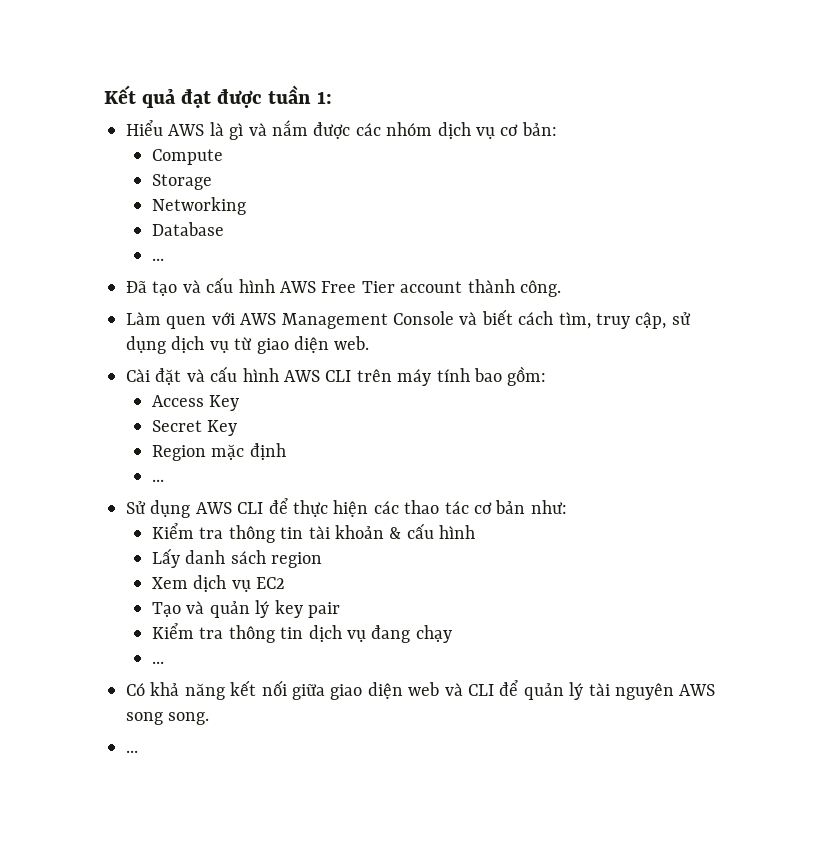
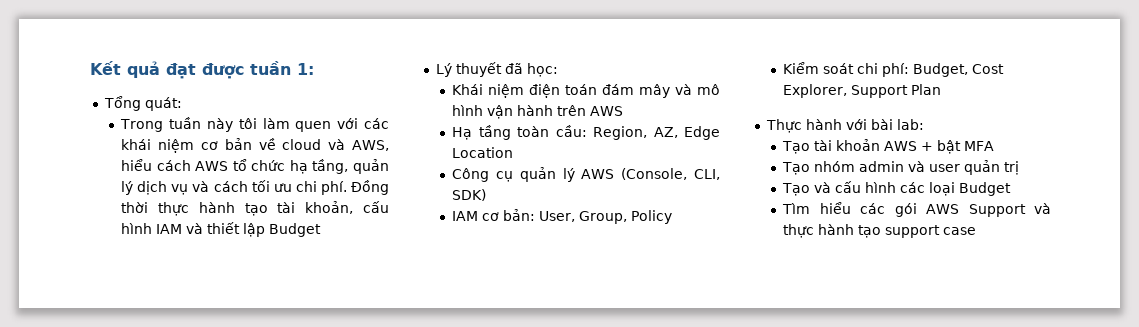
[126,120,557,140] [152,149,224,165] [152,174,213,190] [152,197,247,215] [152,222,225,236] [152,258,165,261] [126,277,561,297] [126,309,691,329] [126,336,370,354] [126,366,547,386] [152,395,240,411] [152,420,238,436] [152,443,286,461] [152,479,165,482] [126,498,567,518] [152,523,476,543] [152,548,323,568] [152,575,286,592] [152,600,341,618] [152,623,452,643] [152,661,165,664] [126,680,716,700] [126,712,210,725] [126,750,138,753] Hiểu AWS là gì và nắm được các nhóm dịch vụ cơ bản: // Compute // Storage // Networking // Database // ... // Đã tạo và cấu hình AWS Free Tier account thành công. // Làm quen với AWS Management Console và biết cách tìm, truy cập, sử dụng dịch vụ từ giao diện web. // Cài đặt và cấu hình AWS CLI trên máy tính bao gồm: // Access Key // Secret Key // Region mặc định // ... // Sử dụng AWS CLI để thực hiện các thao tác cơ bản như: // Kiểm tra thông tin tài khoản & cấu hình // Lấy danh sách region // Xem dịch vụ EC2 // Tạo và quản lý key pair // Kiểm tra thông tin dịch vụ đang chạy // ... // Có khả năng kết nối giữa giao diện web và CLI để quản lý tài nguyên AWS song song. // ... -> [103,96,182,111] [120,117,389,132] [121,138,389,153] [121,159,389,174] [121,180,389,195] [121,201,389,216] [121,222,322,237] [435,62,558,77] [452,84,720,98] [452,105,624,119] [452,125,720,140] [452,147,514,158] [452,167,720,182] [452,189,487,201] [452,209,673,224] [783,62,1005,77] [783,84,942,98] [765,119,924,133] [782,139,995,154] [782,160,1020,175] [782,181,1012,196] [782,202,1051,217] [783,224,977,238] Tổng quát: // Trong tuần này tôi làm quen với các khái niệm cơ bản về cloud và AWS, hiểu cách AWS tổ chức hạ tầng, quản lý dịch vụ và cách tối ưu chi phí. Đồng thời thực hành tạo tài khoản, cấu hình IAM và thiết lập Budget // Lý thuyết đã học: // Khái niệm điện toán đám mây và mô hình vận hành trên AWS // Hạ tầng toàn cầu: Region, AZ, Edge Location // Công cụ quản lý AWS (Console, CLI, SDK) // IAM cơ bản: User, Group, Policy // Kiểm soát chi phí: Budget, Cost Explorer, Support Plan // Thực hành với bài lab: // Tạo tài khoản AWS + bật MFA // Tạo nhóm admin và user quản trị // Tạo và cấu hình các loại Budget // Tìm hiểu các gói AWS Support và thực hành tạo support case

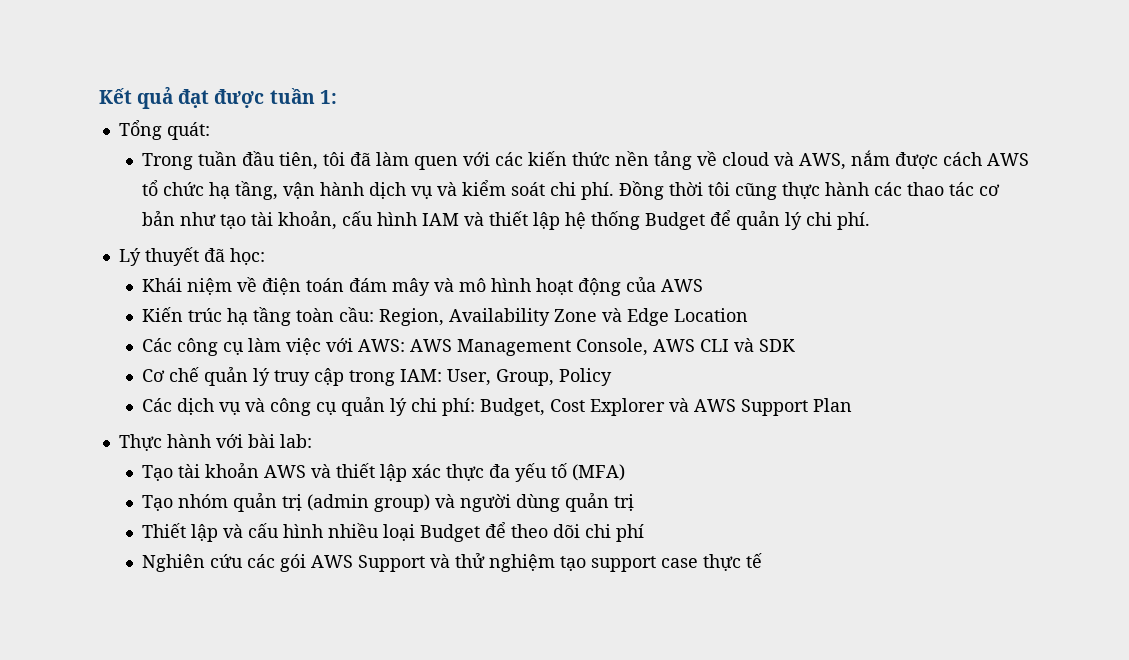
[206,118,389,132] [121,138,252,153] này tôi làm quen với các khái niệm cơ bản -> [241,151,692,170] đầu tiên, tôi đã làm quen với các kiến thức nền tảng
[121,159,153,171] hiểu -> [850,150,938,169] nắm được
[353,159,389,174] [121,180,292,195] quản lý dịch vụ và cách tối ưu -> [282,180,545,199] vận hành dịch vụ và kiểm soát
[158,202,235,216] thực hành -> [707,182,1000,200] [141,211,216,226] tôi cũng thực hành các thao tác cơ bản như
[269,223,322,237] Budget -> [564,210,870,230] hệ thống Budget để quản lý chi phí.
(525, 91) none -> [236,277,257,292] về
[487,105,624,119] [452,127,473,140] vận hành trên AWS // Hạ -> [535,277,703,296] [141,307,248,325] hoạt động của AWS // Kiến trúc hạ
[653,127,678,138] AZ, -> [448,308,622,326] Availability Zone và
[452,167,720,182] [452,189,487,201] [452,209,673,224] [783,62,855,74] Công cụ quản lý AWS (Console, CLI, SDK) // IAM cơ bản: User, Group, Policy // Kiểm soát -> [141,338,795,356] [141,367,612,386] [141,397,407,416] Các công cụ làm việc với AWS: AWS Management Console, AWS CLI và SDK // Cơ chế quản lý truy cập trong IAM: User, Group, Policy // Các dịch vụ và công cụ quản lý
[783,84,848,98] Explorer, -> [589,398,736,416] Explorer và AWS
[921,140,995,154] [782,161,961,175] + bật MFA // Tạo nhóm admin và user -> [310,463,625,482] [141,493,560,512] và thiết lập xác thực đa yếu tố (MFA) // Tạo nhóm quản trị (admin group) và người dùng
[782,183,811,196] Tạo -> [141,523,218,542] Thiết lập
[900,182,926,193] các -> [327,523,379,538] nhiều
[782,202,851,214] // Tìm hiểu -> [484,522,644,542] [141,554,243,572] để theo dõi chi phí // Nghiên cứu
[783,224,855,238] thực hành -> [454,553,555,572] thử nghiệm
(977, 231) none -> [702,553,762,571] thực tế

